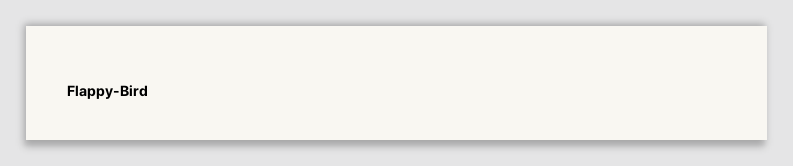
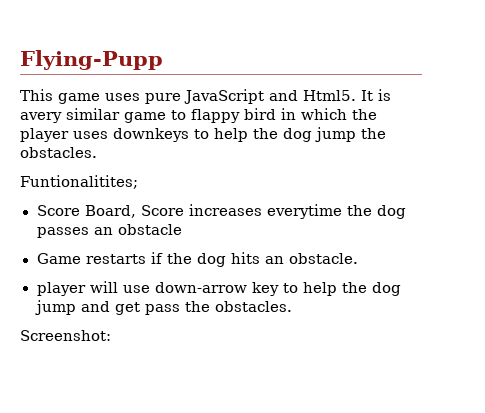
[67,85,148,99] Flappy-Bird -> [20,50,163,70] [20,89,391,104] [20,108,377,123] [20,127,386,142] [20,147,97,158] [20,175,138,189] [36,204,406,219] [36,224,182,238] [36,252,358,267] [36,281,401,296] [34,300,292,315] [20,330,111,341] Flying-Pupp // This game uses pure JavaScript and Html5. It is avery similar game to flappy bird in which the player uses downkeys to help the dog jump the obstacles. // Funtionalitites; // Score Board, Score increases everytime the dog passes an obstacle // Game restarts if the dog hits an obstacle. // player will use down-arrow key to help the dog jump and get pass the obstacles. // Screenshot:

